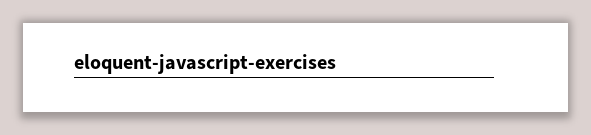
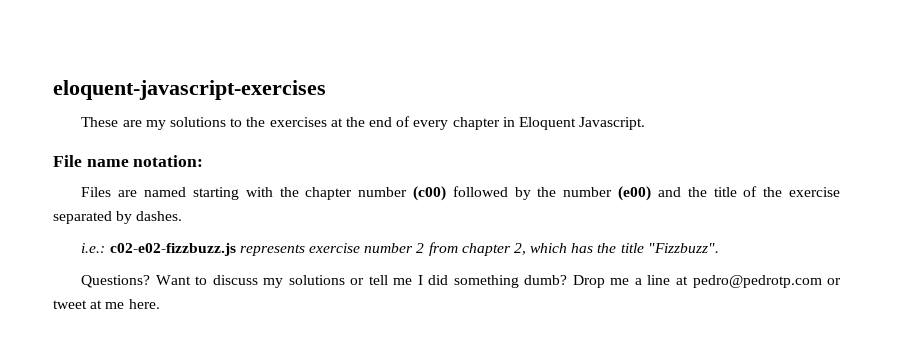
(336, 64) none -> [81,116,646,130] [53,155,204,167] [81,186,840,201] [53,211,183,224] [81,242,719,256] [81,275,842,288] [53,299,160,309] // These are my solutions to the exercises at the end of every chapter in Eloquent Javascript. // File name notation: // Files are named starting with the chapter number (c00) followed by the number (e00) and the title of the exercise separated by dashes. // i.e.: c02-e02-fizzbuzz.js represents exercise number 2 from chapter 2, which has the title "Fizzbuzz". // Questions? Want to discuss my solutions or tell me I did something dumb? Drop me a line at pedro@pedrotp.com or tweet at me here.

